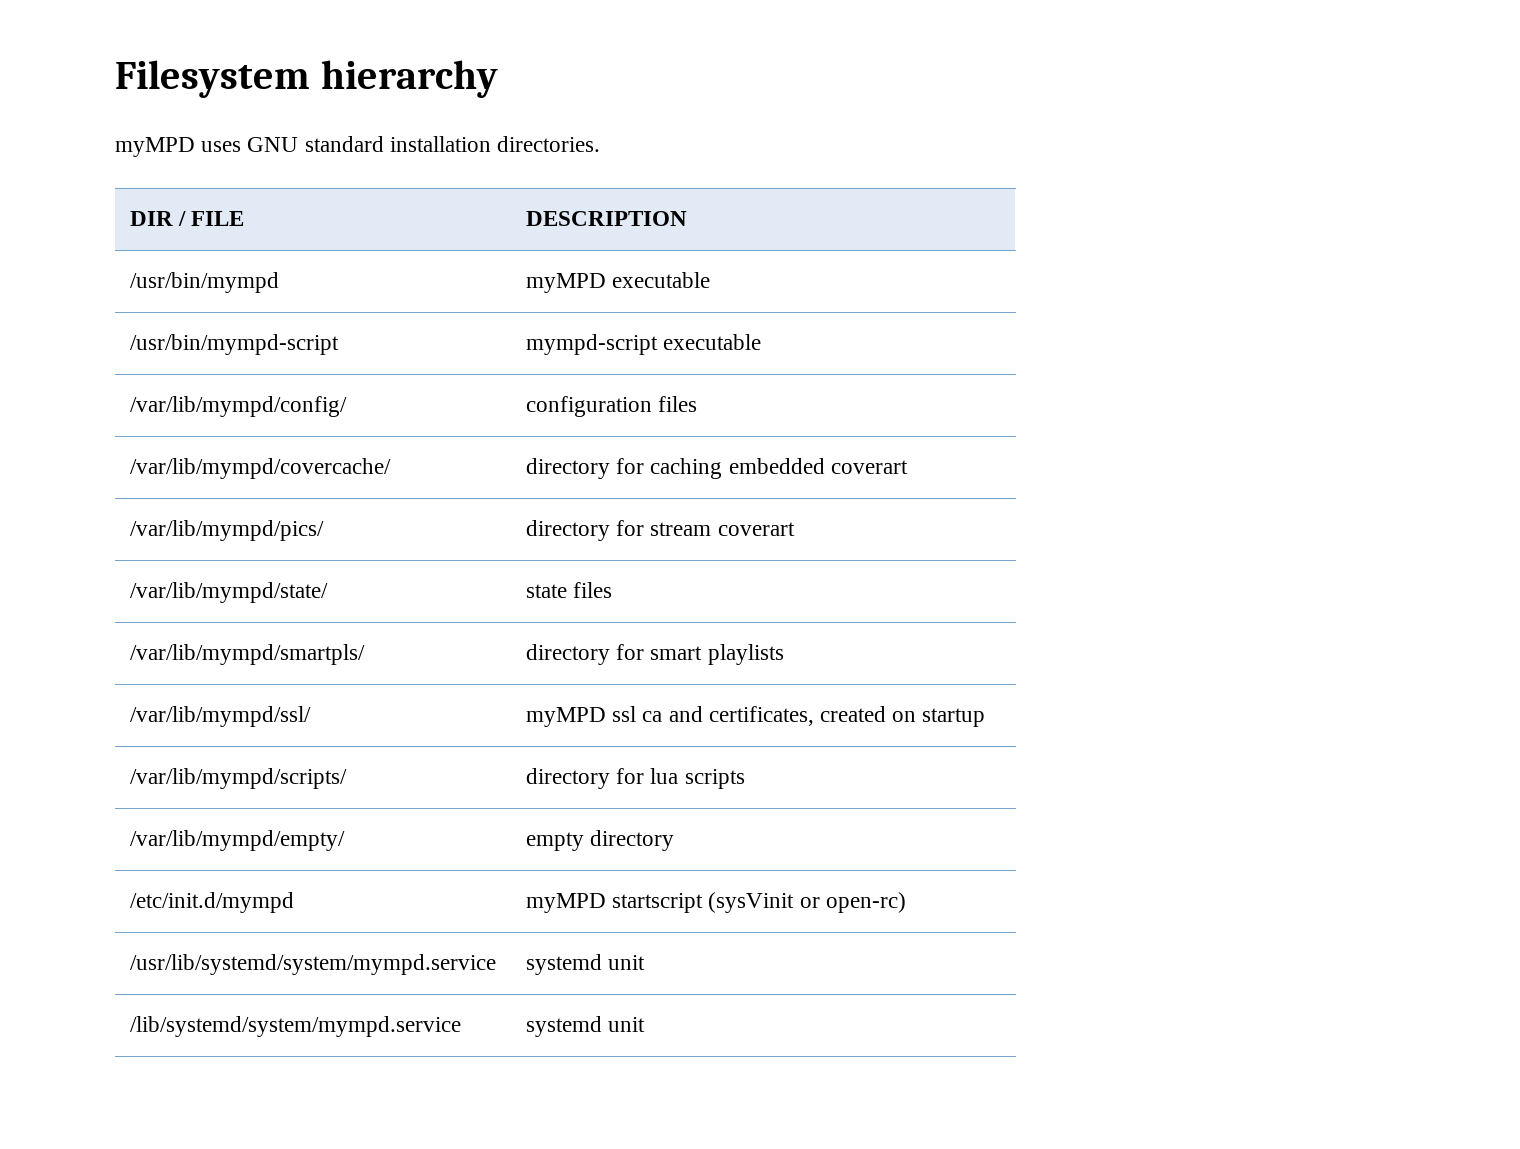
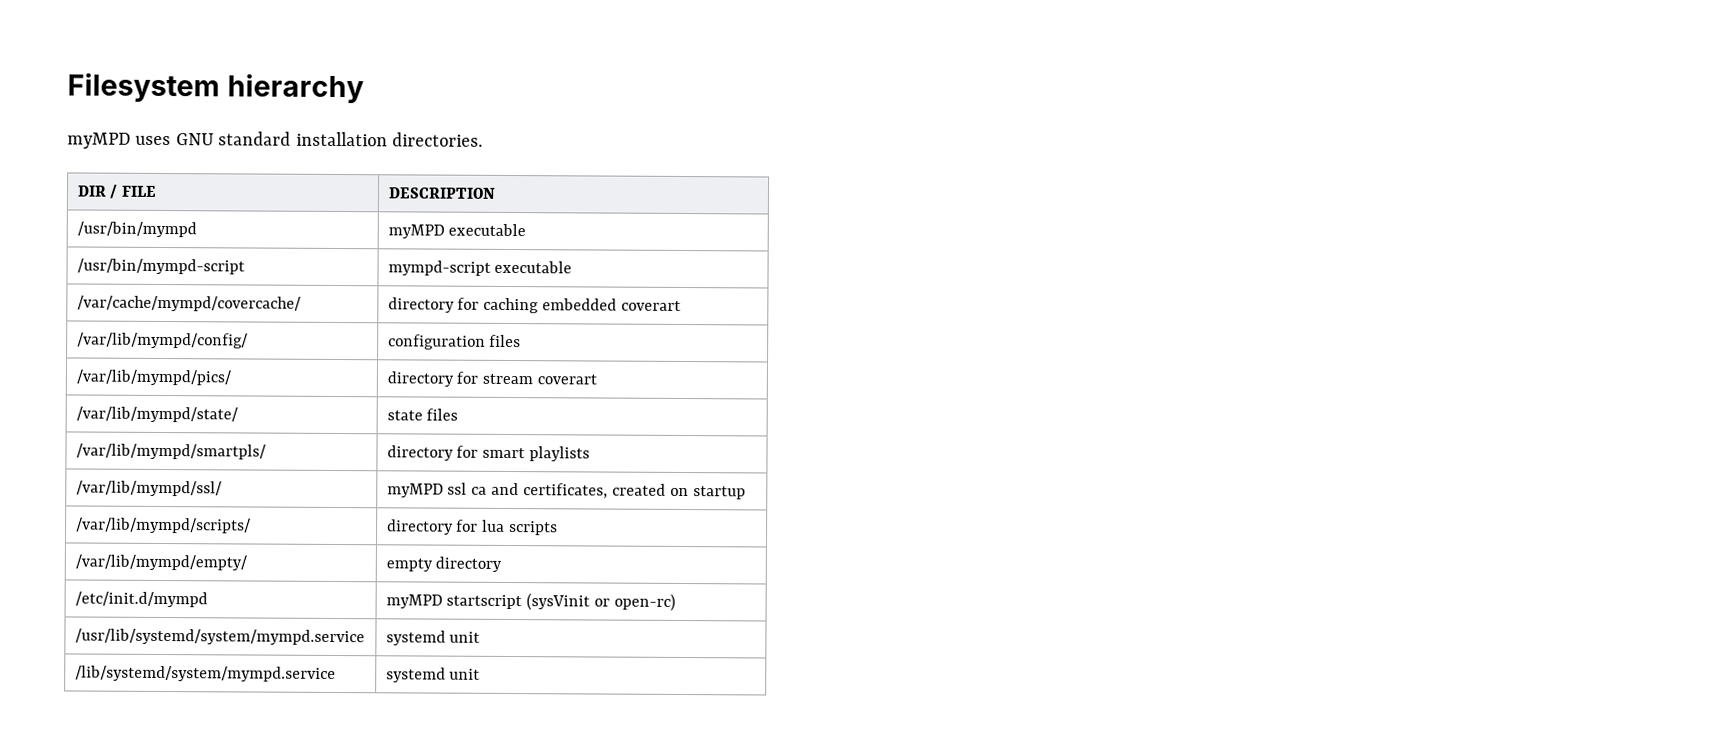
[129,396,347,417] [525,396,698,417] [129,458,391,479] /var/lib/mympd/config/ | configuration files // /var/lib/mympd/covercache/ -> [76,295,301,312] /var/cache/mympd/covercache/
(908, 467) none -> [76,332,248,349] [387,334,522,350] // /var/lib/mympd/config/ | configuration files

